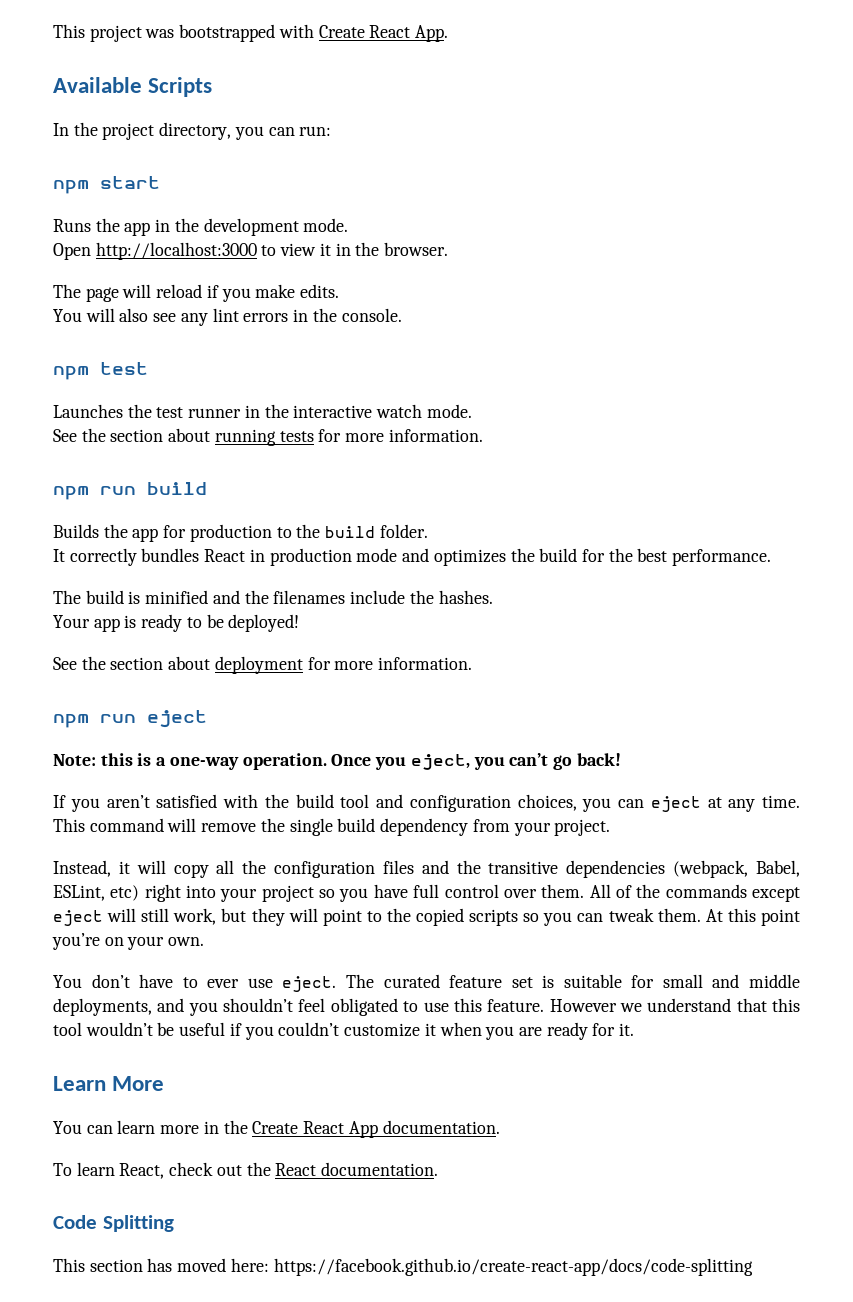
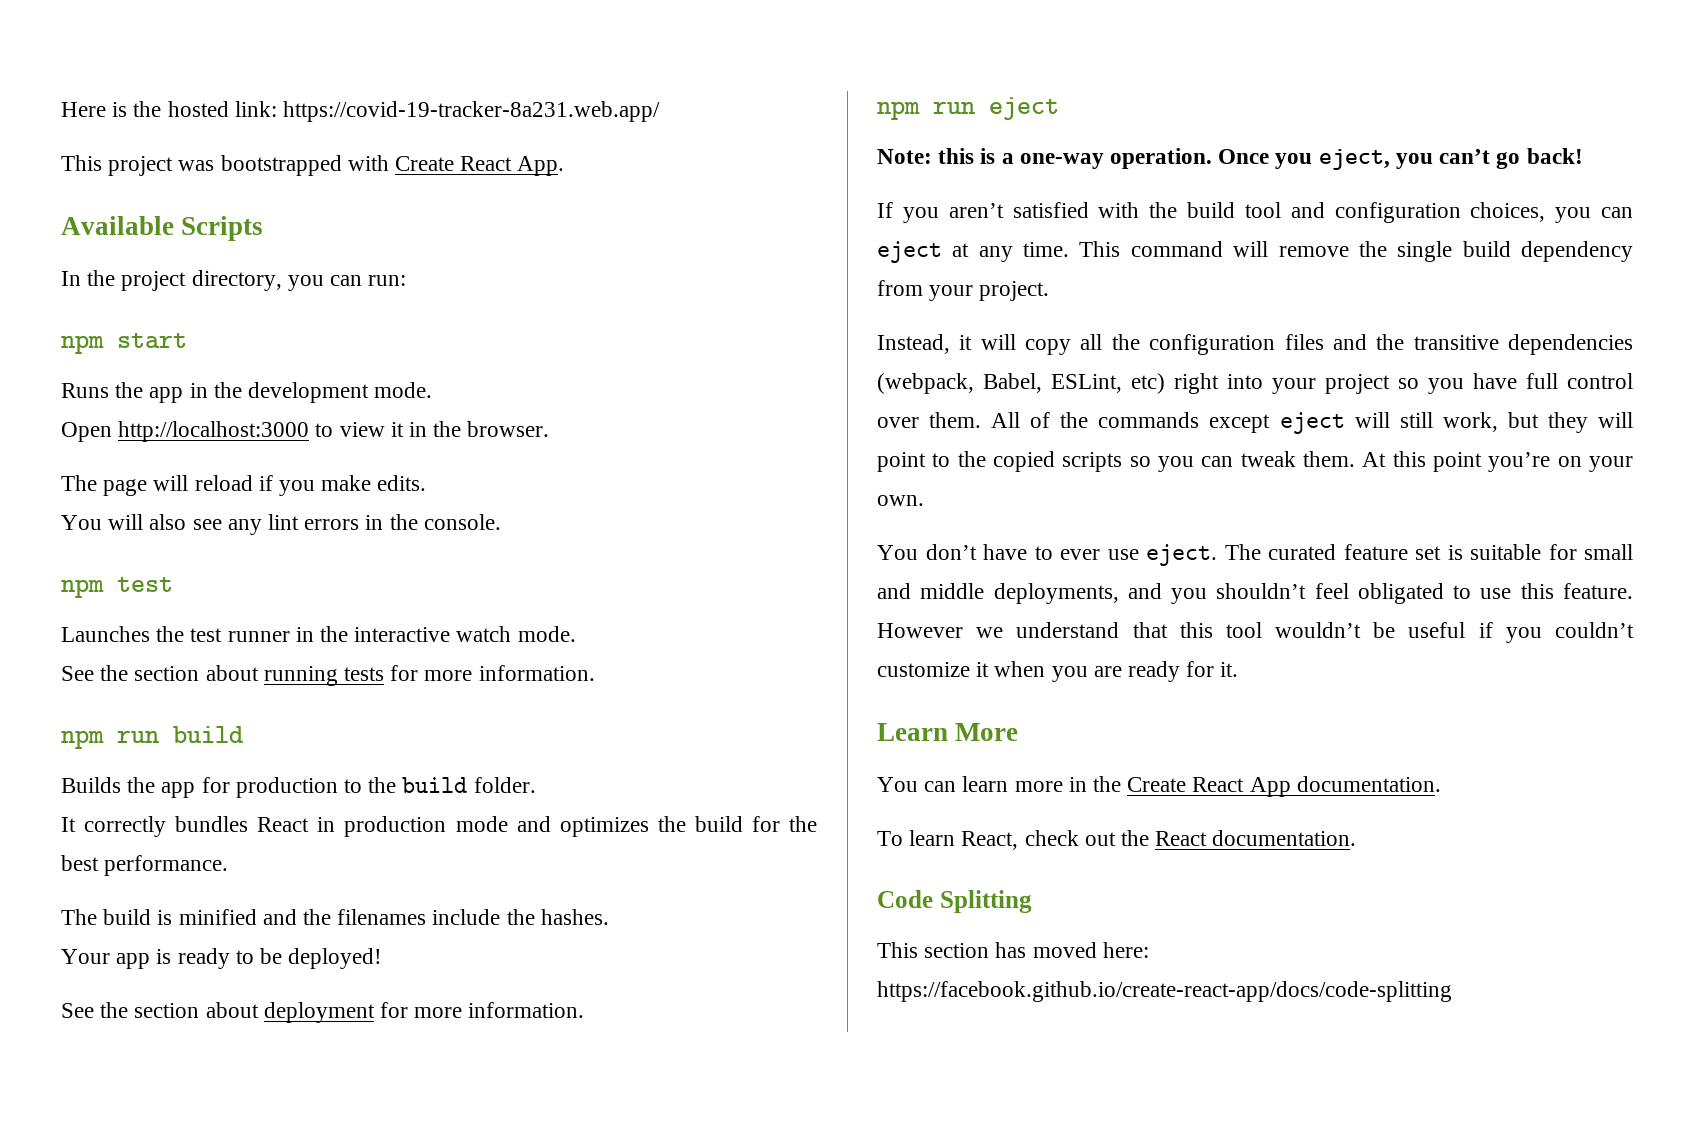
(53, 31) none -> [61,101,661,122] Here is the hosted link: https://covid-19-tracker-8a231.web.app/ //

